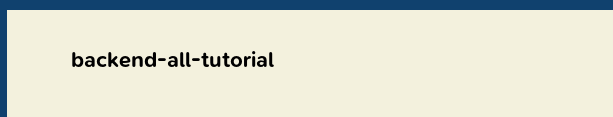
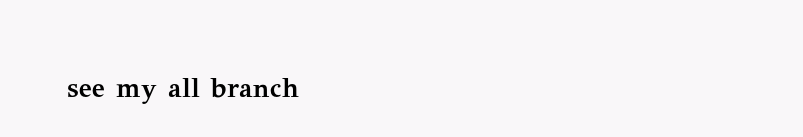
[71,51,274,68] backend-all-tutorial -> [67,78,299,104] see my all branch

